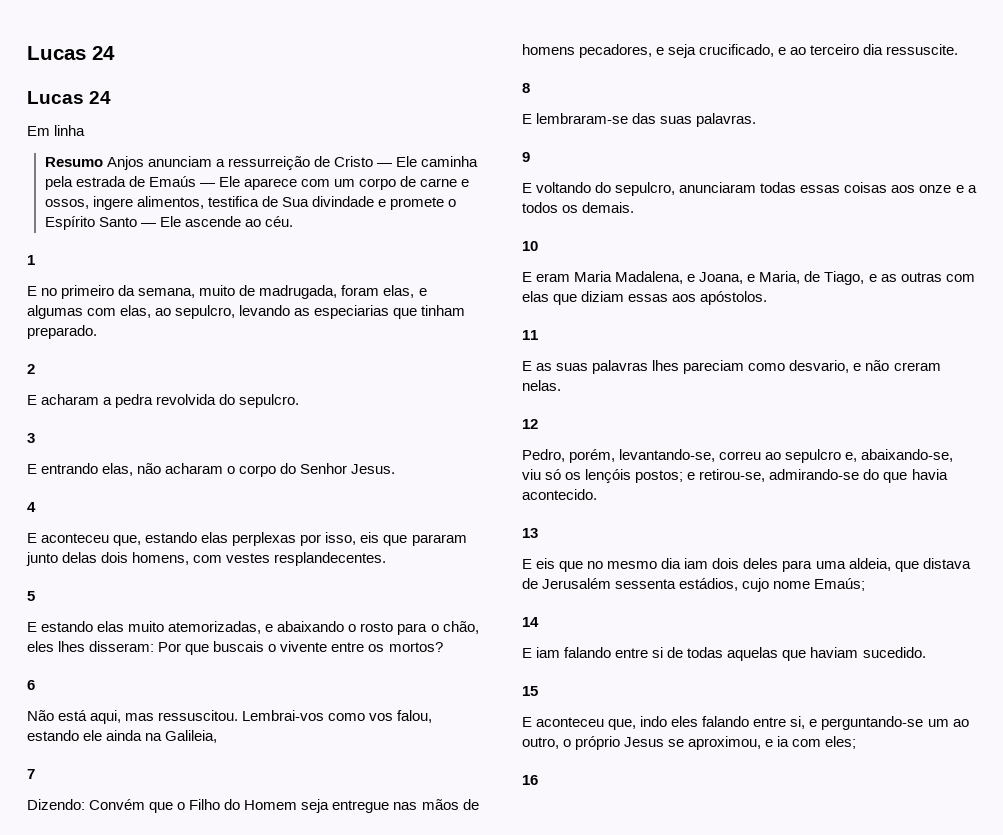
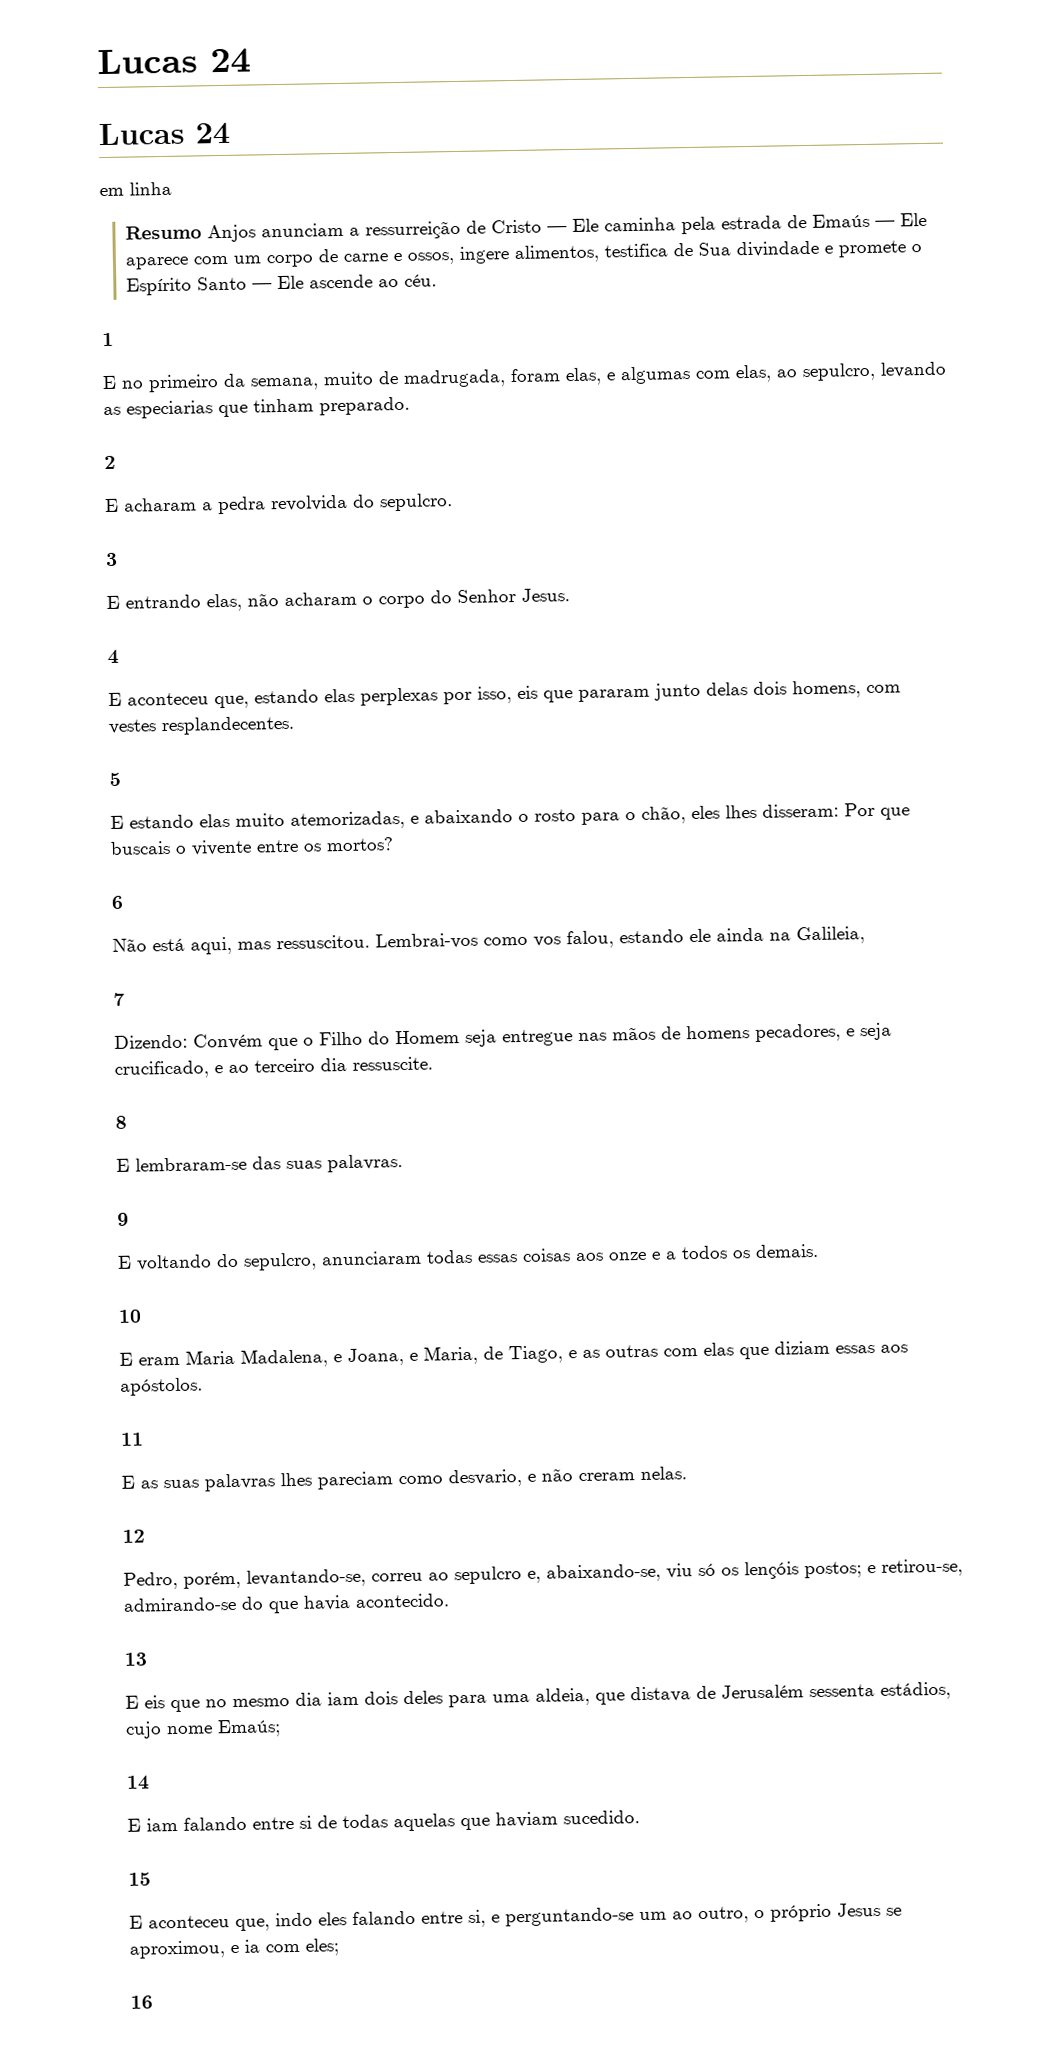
[27,126,50,136] Em -> [99,187,124,197] em

